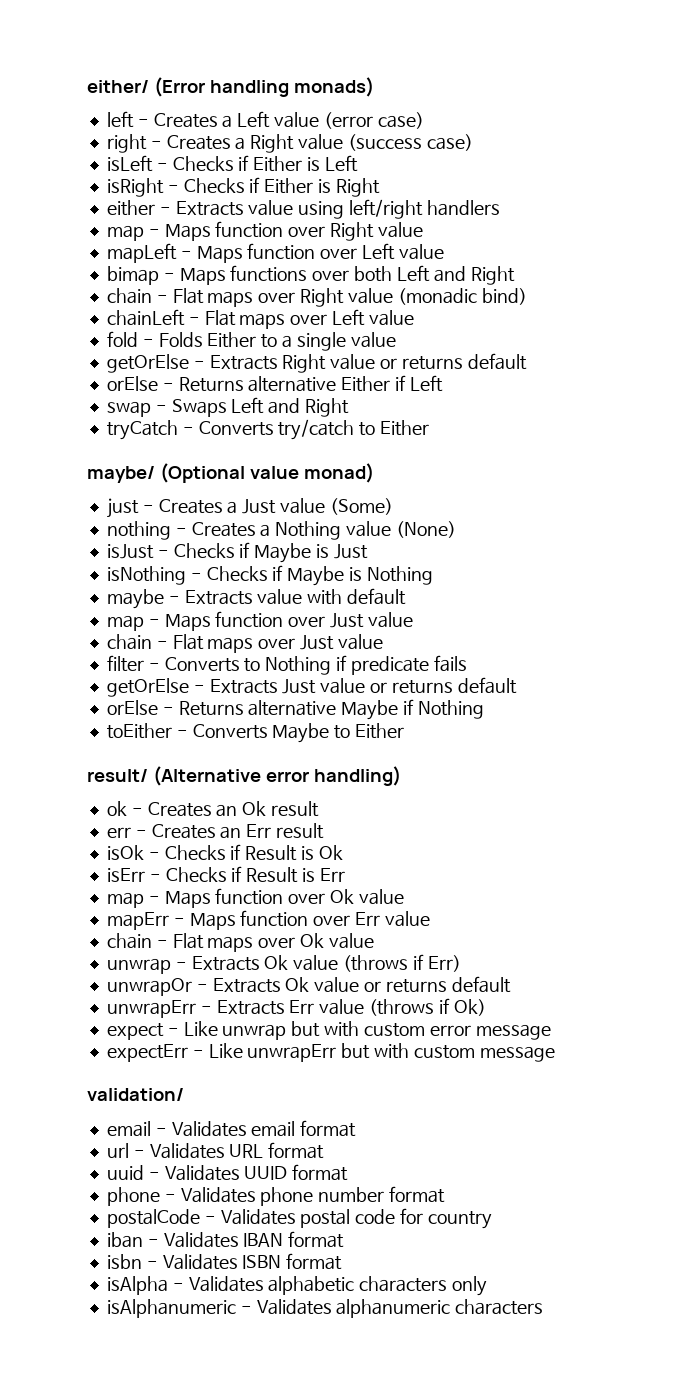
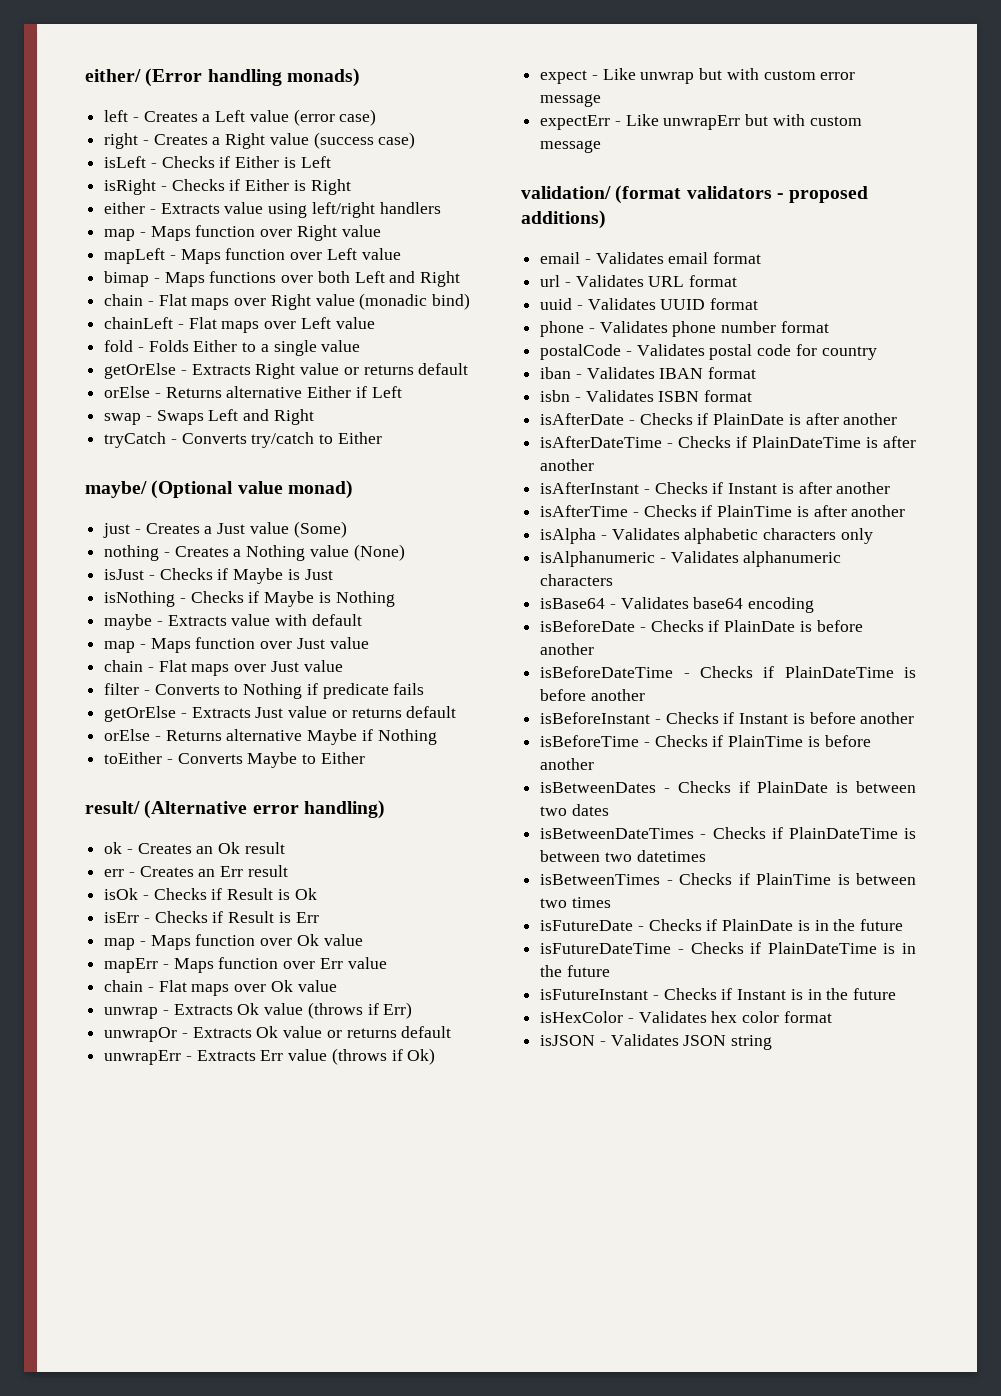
(184, 1094) none -> [615,185,869,204] [521,210,606,229] (format validators - proposed additions)
(343, 1261) none -> [540,413,898,425] [540,436,916,448] [540,459,595,471] [540,482,891,494] [540,505,906,517] // isAfterDate - Checks if PlainDate is after another // isAfterDateTime - Checks if PlainDateTime is after another // isAfterInstant - Checks if Instant is after another // isAfterTime - Checks if PlainTime is after another
(544, 1307) none -> [540,597,815,613] [540,620,863,632] [540,643,595,655] [540,666,916,678] [540,689,645,701] [540,712,915,724] [540,735,871,747] [540,758,595,770] [540,781,916,793] [540,804,609,816] [540,827,916,839] [540,850,706,862] [540,873,916,885] [540,897,611,908] [540,919,904,931] [540,942,916,954] [540,965,610,977] [540,988,897,1000] [540,1011,832,1023] [540,1034,773,1050] // isBase64 - Validates base64 encoding // isBeforeDate - Checks if PlainDate is before another // isBeforeDateTime - Checks if PlainDateTime is before another // isBeforeInstant - Checks if Instant is before another // isBeforeTime - Checks if PlainTime is before another // isBetweenDates - Checks if PlainDate is between two dates // isBetweenDateTimes - Checks if PlainDateTime is between two datetimes // isBetweenTimes - Checks if PlainTime is between two times // isFutureDate - Checks if PlainDate is in the future // isFutureDateTime - Checks if PlainDateTime is in the future // isFutureInstant - Checks if Instant is in the future // isHexColor - Validates hex color format // isJSON - Validates JSON string

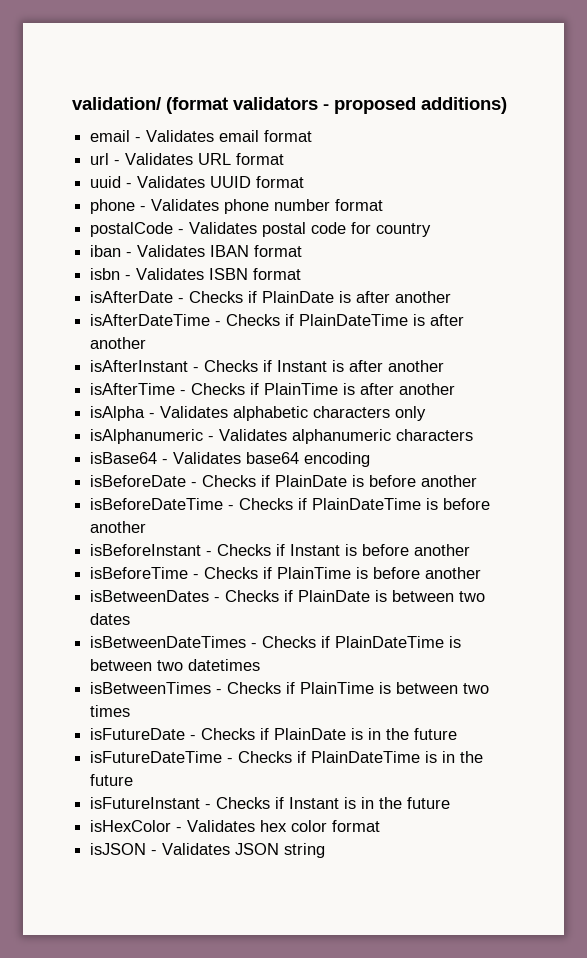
[85,68,360,87] [104,109,377,126] [104,132,416,149] [104,156,331,168] [104,179,351,195] [104,202,441,218] [104,225,381,241] [104,248,401,264] [104,271,461,287] [104,293,471,310] [104,317,375,333] [104,340,361,356] [104,363,469,379] [104,386,402,398] [104,409,314,425] [104,432,382,448] [85,480,353,499] [103,521,347,538] [104,544,405,561] [104,568,333,584] [104,591,395,607] [104,614,362,630] [104,637,369,653] [104,660,343,676] [104,683,425,699] [104,706,457,722] [104,729,437,745] [104,752,365,768] [85,800,385,819] [104,842,285,854] [104,865,288,877] [104,888,317,900] [104,911,319,923] [104,934,363,950] [104,957,387,973] [104,980,337,996] [104,1002,413,1019] [104,1026,452,1042] [104,1048,436,1065] [540,68,856,84] [540,94,602,107] [540,114,862,130] [540,140,602,153] either/ (Error handling monads) // left - Creates a Left value (error case) // right - Creates a Right value (success case) // isLeft - Checks if Either is Left // isRight - Checks if Either is Right // either - Extracts value using left/right handlers // map - Maps function over Right value // mapLeft - Maps function over Left value // bimap - Maps functions over both Left and Right // chain - Flat maps over Right value (monadic bind) // chainLeft - Flat maps over Left value // fold - Folds Either to a single value // getOrElse - Extracts Right value or returns default // orElse - Returns alternative Either if Left // swap - Swaps Left and Right // tryCatch - Converts try/catch to Either // maybe/ (Optional value monad) // just - Creates a Just value (Some) // nothing - Creates a Nothing value (None) // isJust - Checks if Maybe is Just // isNothing - Checks if Maybe is Nothing // maybe - Extracts value with default // map - Maps function over Just value // chain - Flat maps over Just value // filter - Converts to Nothing if predicate fails // getOrElse - Extracts Just value or returns default // orElse - Returns alternative Maybe if Nothing // toEither - Converts Maybe to Either // result/ (Alternative error handling) // ok - Creates an Ok result // err - Creates an Err result // isOk - Checks if Result is Ok // isErr - Checks if Result is Err // map - Maps function over Ok value // mapErr - Maps function over Err value // chain - Flat maps over Ok value // unwrap - Extracts Ok value (throws if Err) // unwrapOr - Extracts Ok value or returns default // unwrapErr - Extracts Err value (throws if Ok) // expect - Like unwrap but with custom error message // expectErr - Like unwrapErr but with custom message // -> (72, 103) none

